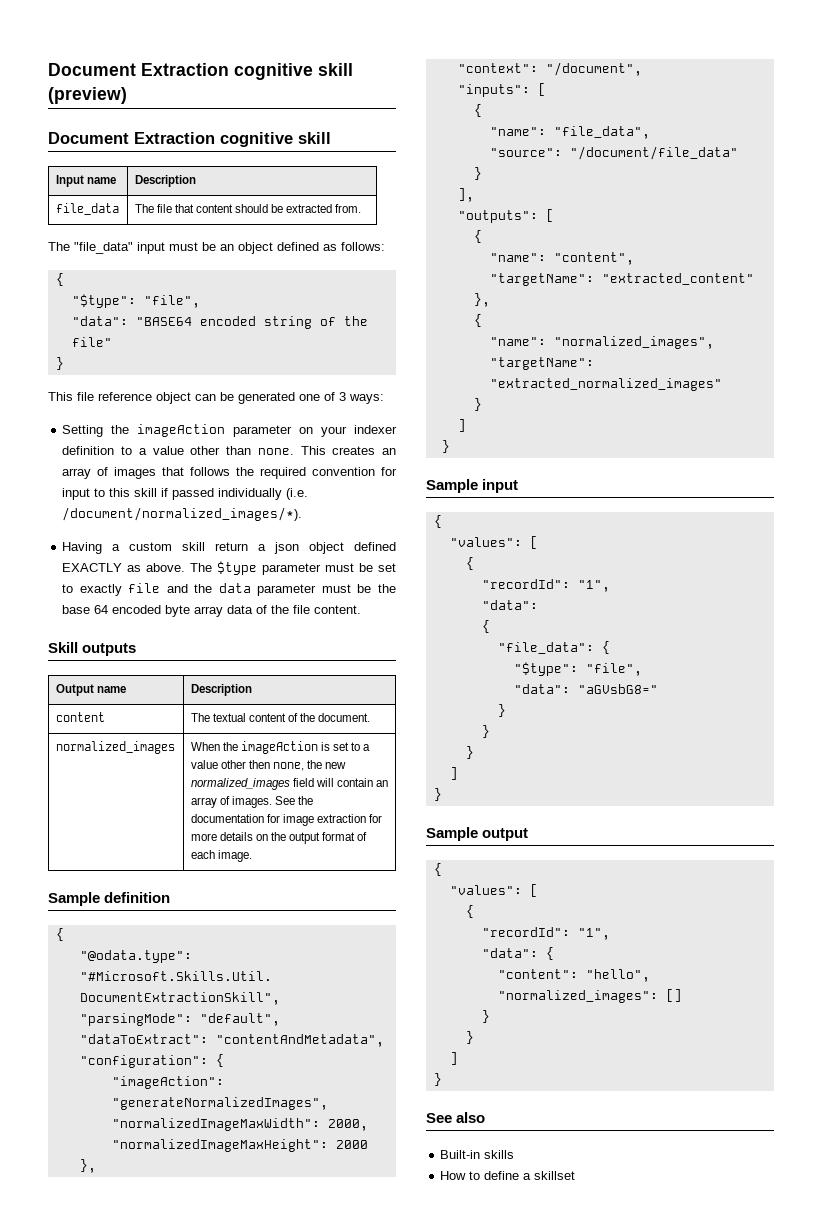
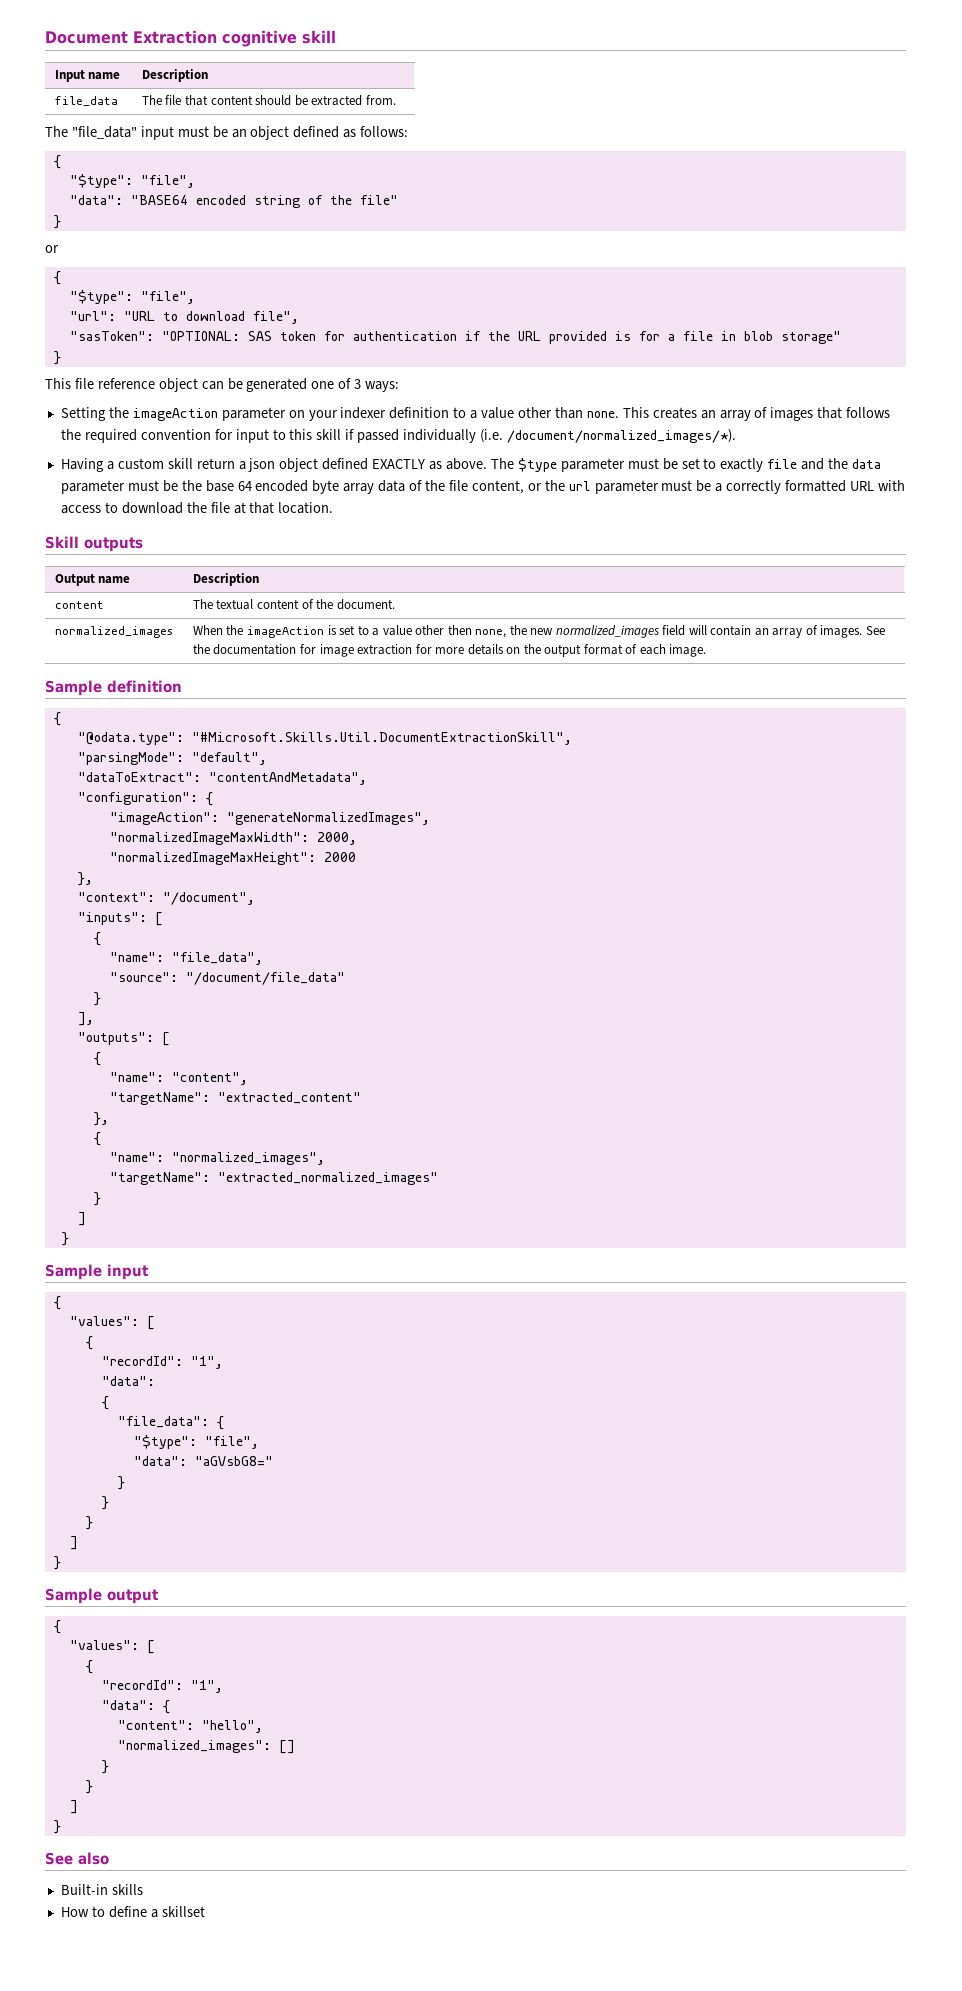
[48,63,353,80] [48,87,127,104] [48,132,331,147] Document Extraction cognitive skill (preview) // Document Extraction cognitive skill -> [45,30,336,47] Document Extraction cognitive skill
(64, 363) none -> [45,245,59,253] [53,271,61,285] [69,290,195,304] [69,311,299,324] [69,331,841,344] [53,351,61,365] // or // { // "$type": "file", // "url": "URL to download file", // "sasToken": "OPTIONAL: SAS token for authentication if the URL provided is for a file in blob storage" // }
[314,605,362,614] content. -> [471,480,905,494] [60,502,334,514] content, or the url parameter must be a correctly formatted URL with access to download the file at that location.

